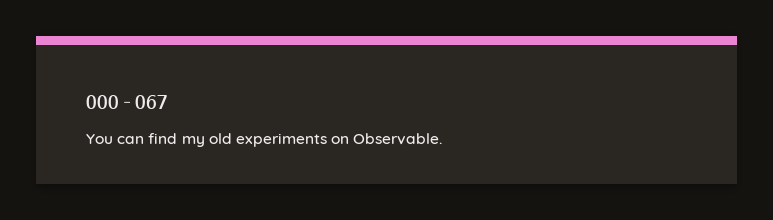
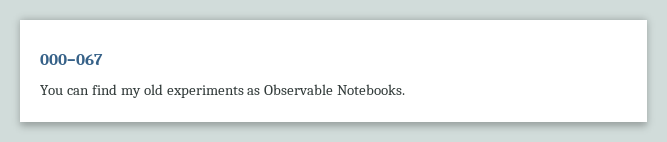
[331,133,443,145] on Observable. -> [247,84,406,95] as Observable Notebooks.

